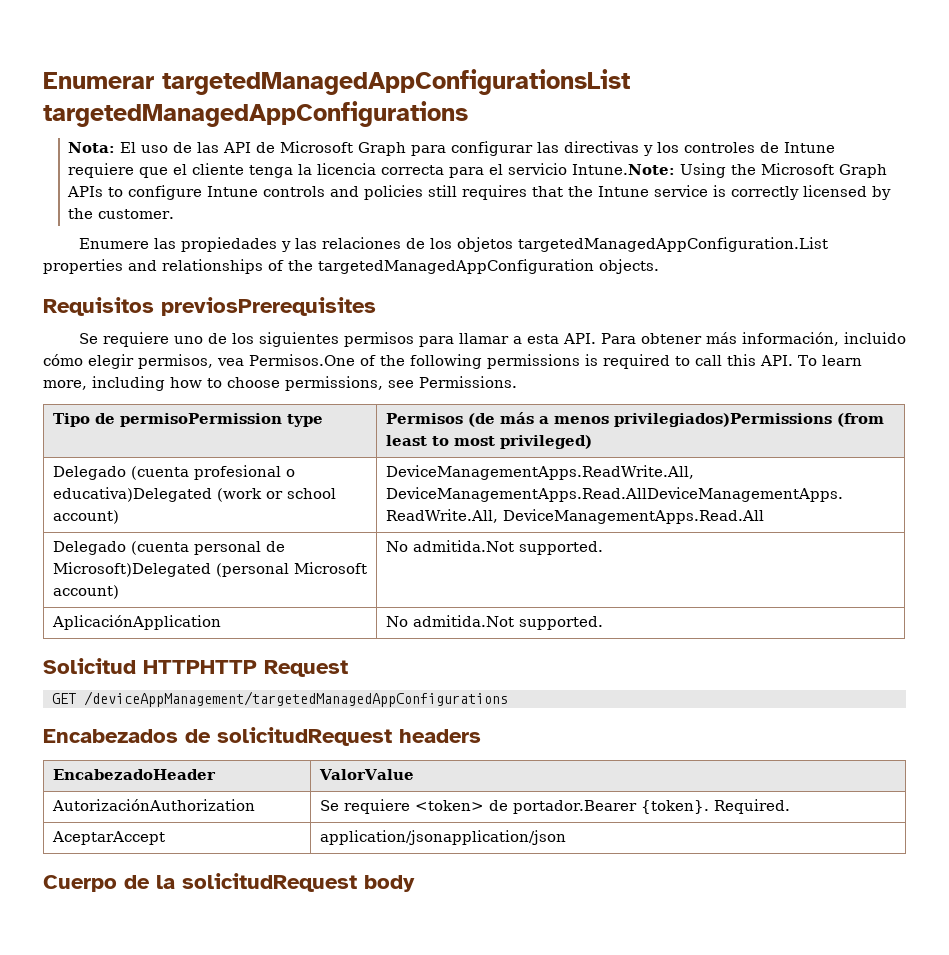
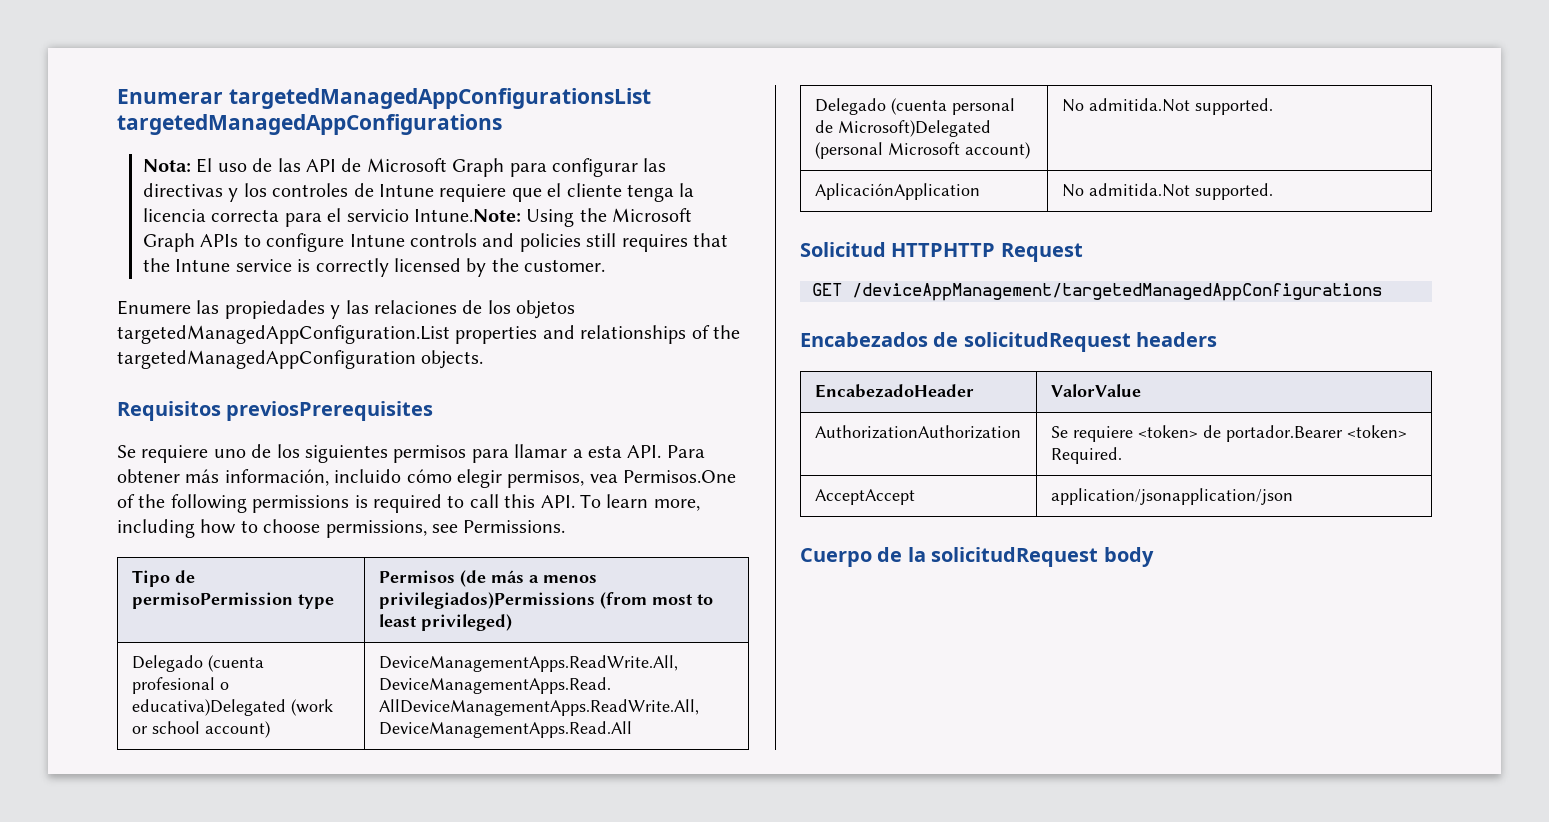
[385,435,495,446] least to most -> [651,594,713,605] [378,614,417,627] most to least
[51,799,255,811] AutorizaciónAuthorization -> [814,425,1021,439] AuthorizationAuthorization
[641,800,710,814] {token}. -> [1346,425,1407,438] <token>
[51,831,165,845] AceptarAccept -> [814,489,915,505] AcceptAccept

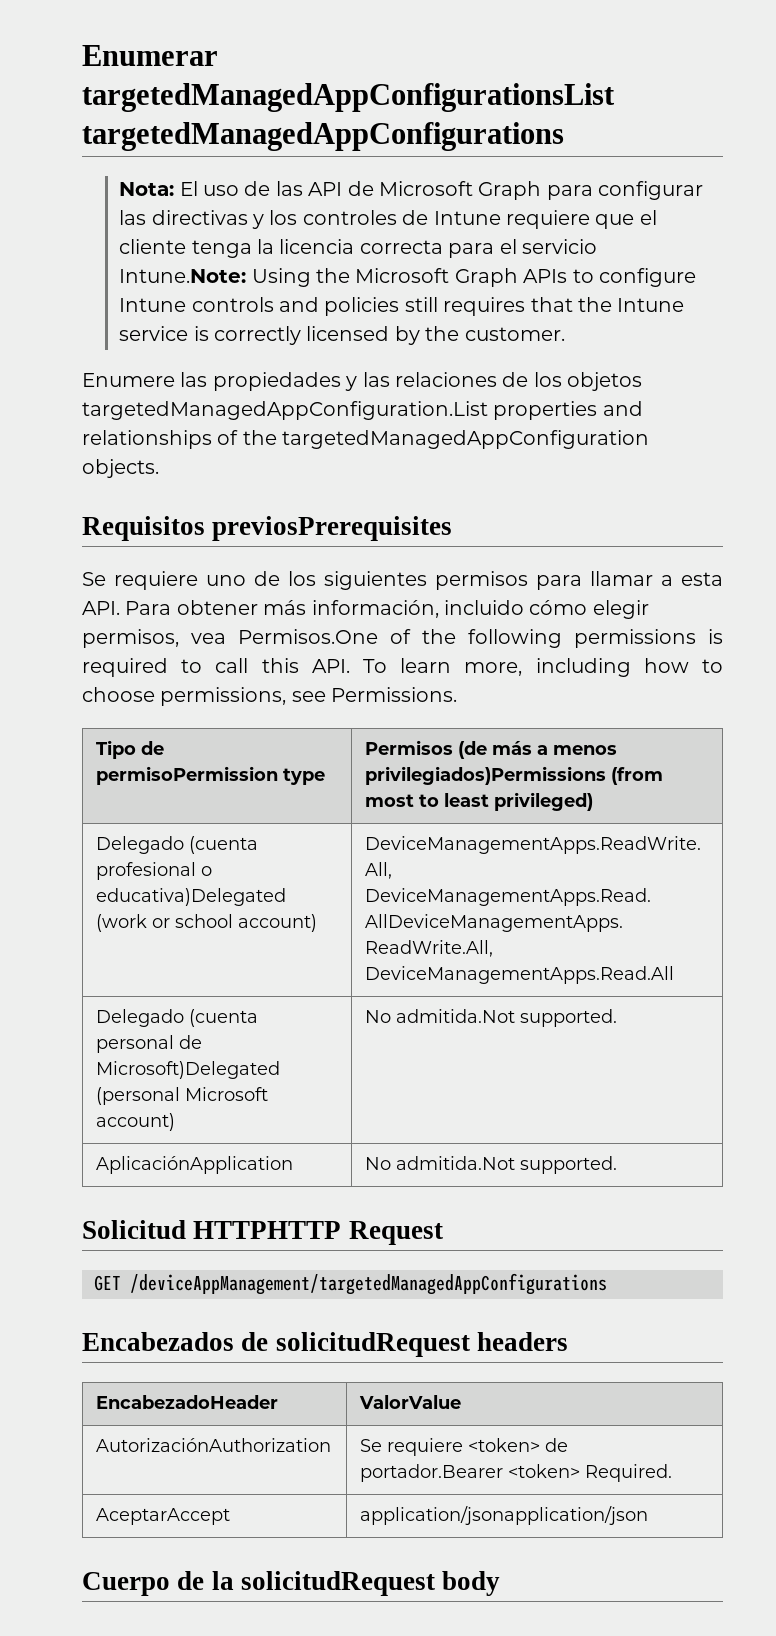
[814,425,1021,439] AuthorizationAuthorization -> [96,1438,332,1452] AutorizaciónAuthorization
[814,489,915,505] AcceptAccept -> [96,1508,231,1525] AceptarAccept

